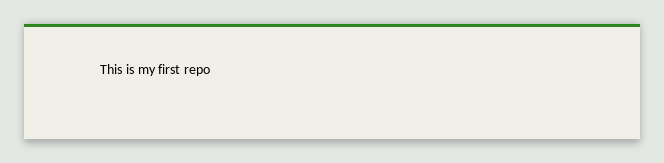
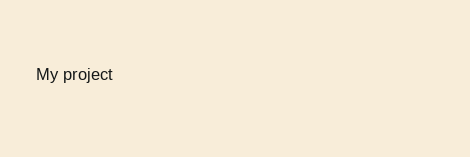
[100,64,211,76] This is my first repo -> [36,68,113,83] My project

